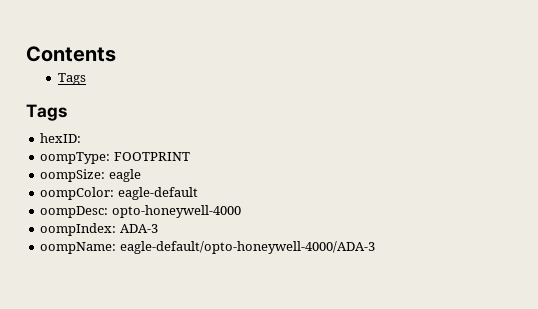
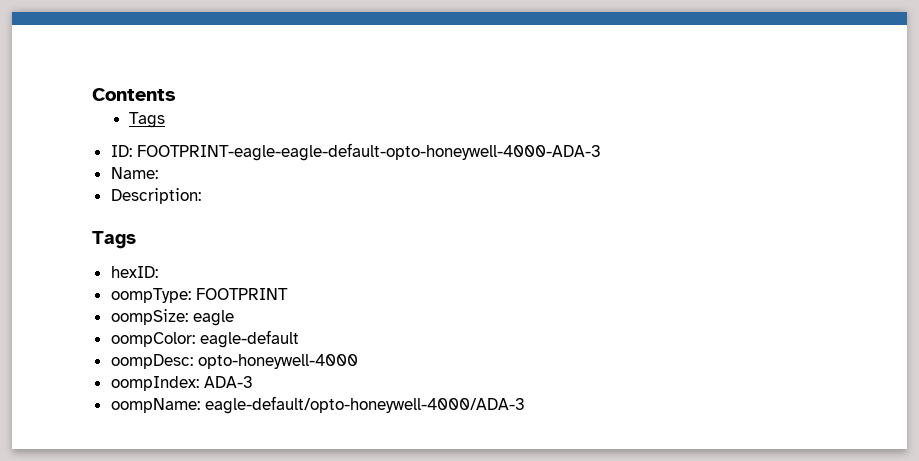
(86, 79) none -> [110,143,601,161] [110,167,158,179] [110,188,201,204] // ID: FOOTPRINT-eagle-eagle-default-opto-honeywell-4000-ADA-3 // Name: // Description:

